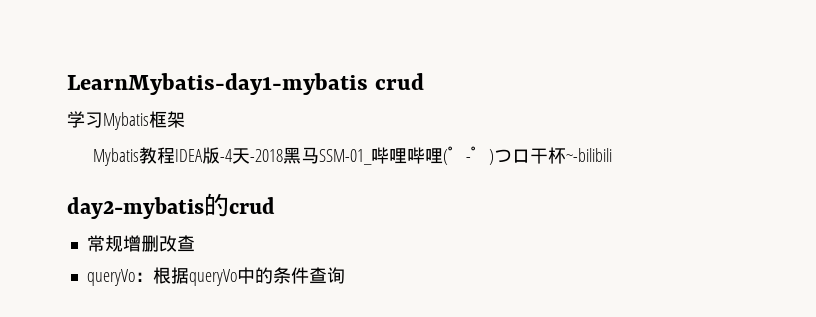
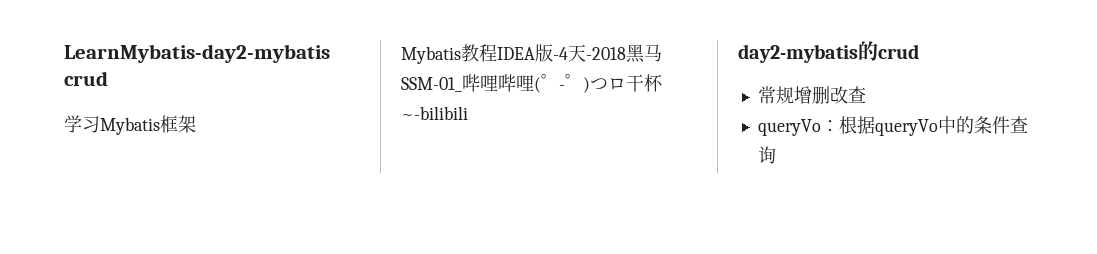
[67,73,368,95] LearnMybatis-day1-mybatis -> [64,44,330,63] LearnMybatis-day2-mybatis

